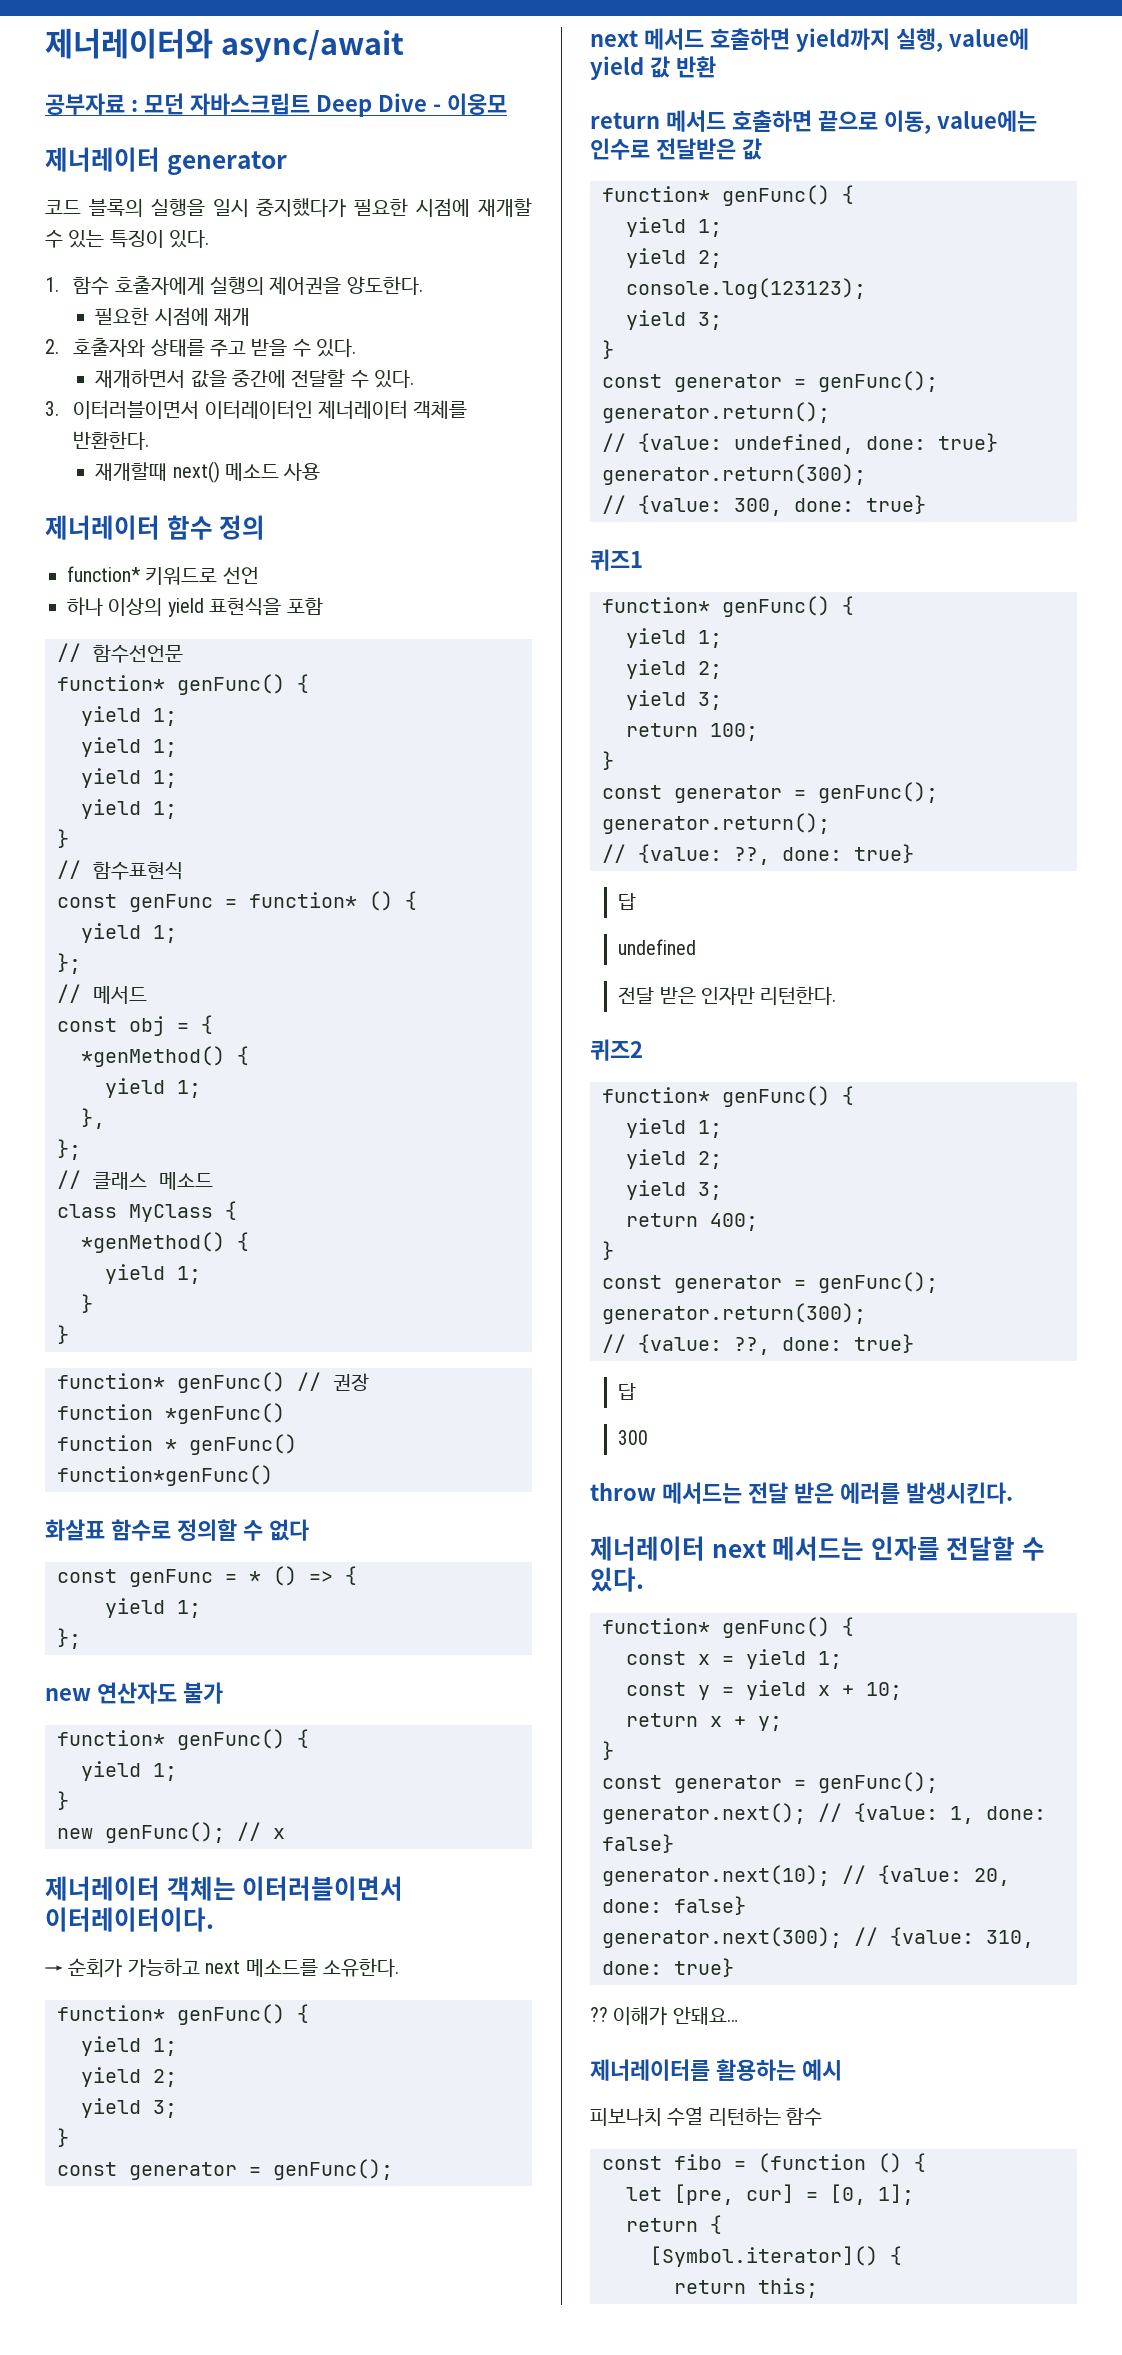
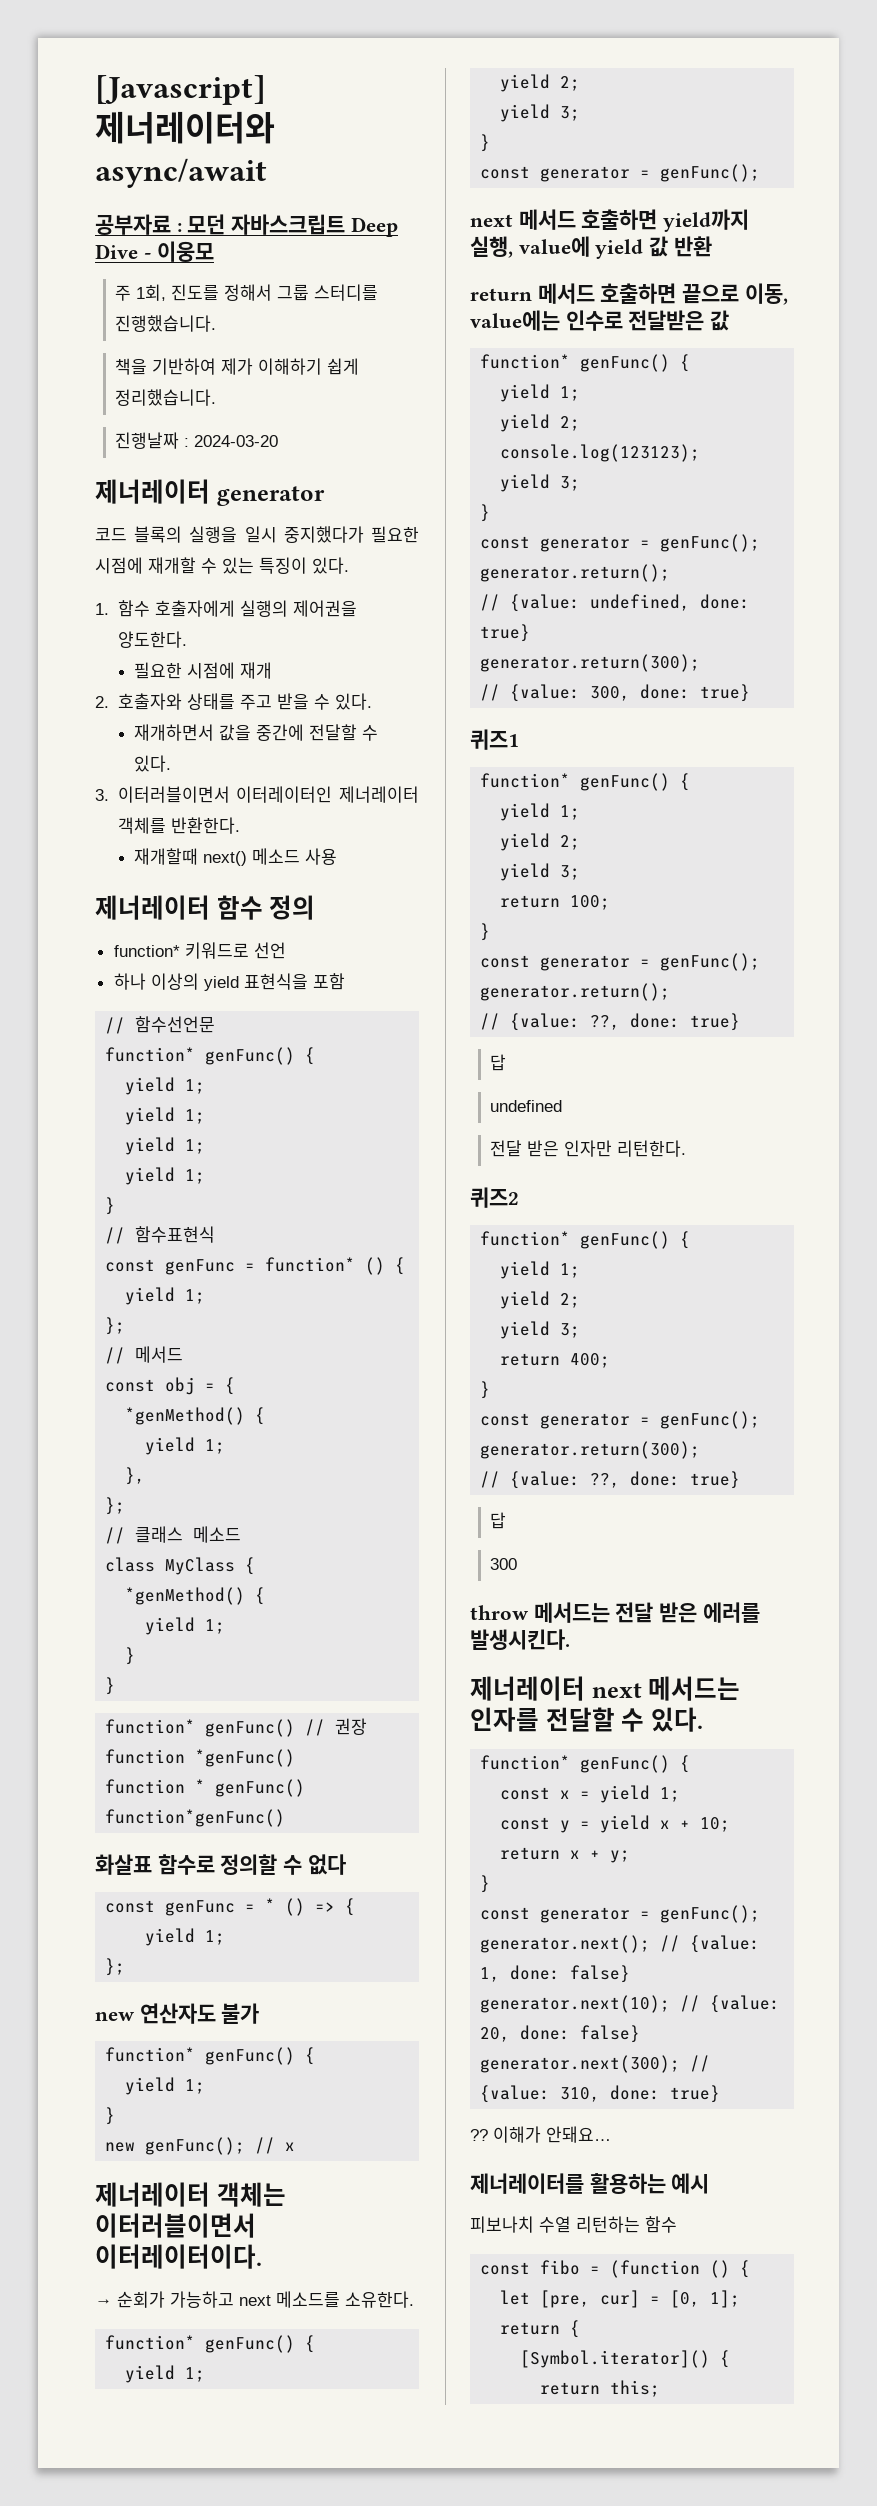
(45, 43) none -> [95,75,266,105] [Javascript]
(507, 104) none -> [115,284,379,301] [115,315,217,332] [115,358,360,375] [115,389,217,406] [115,432,279,449] // 주 1회, 진도를 정해서 그룹 스터디를 진행했습니다. // 책을 기반하여 제가 이해하기 쉽게 정리했습니다. // 진행날짜 : 2024-03-20

